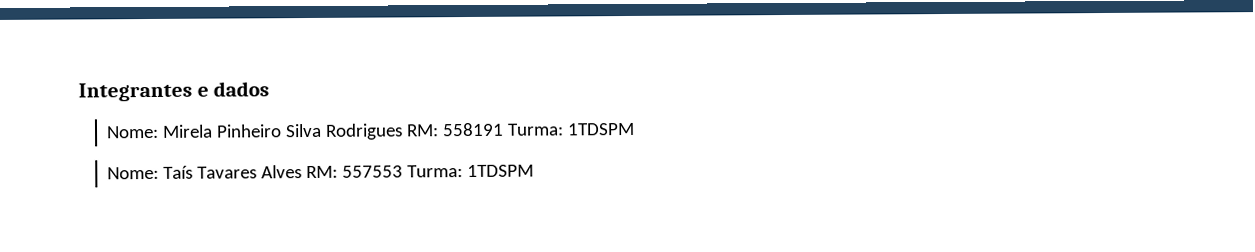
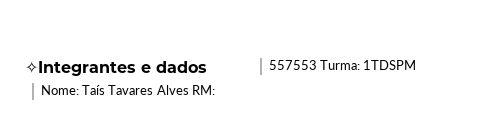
[78,82,192,102] Integrantes -> [25,61,136,76] ✧Integrantes
[106,122,636,140] // Nome: Mirela Pinheiro Silva Rodrigues RM: 558191 Turma: 1TDSPM -> (207, 67) none

